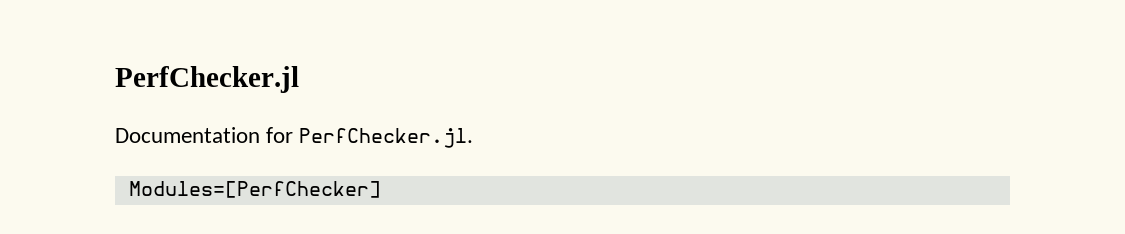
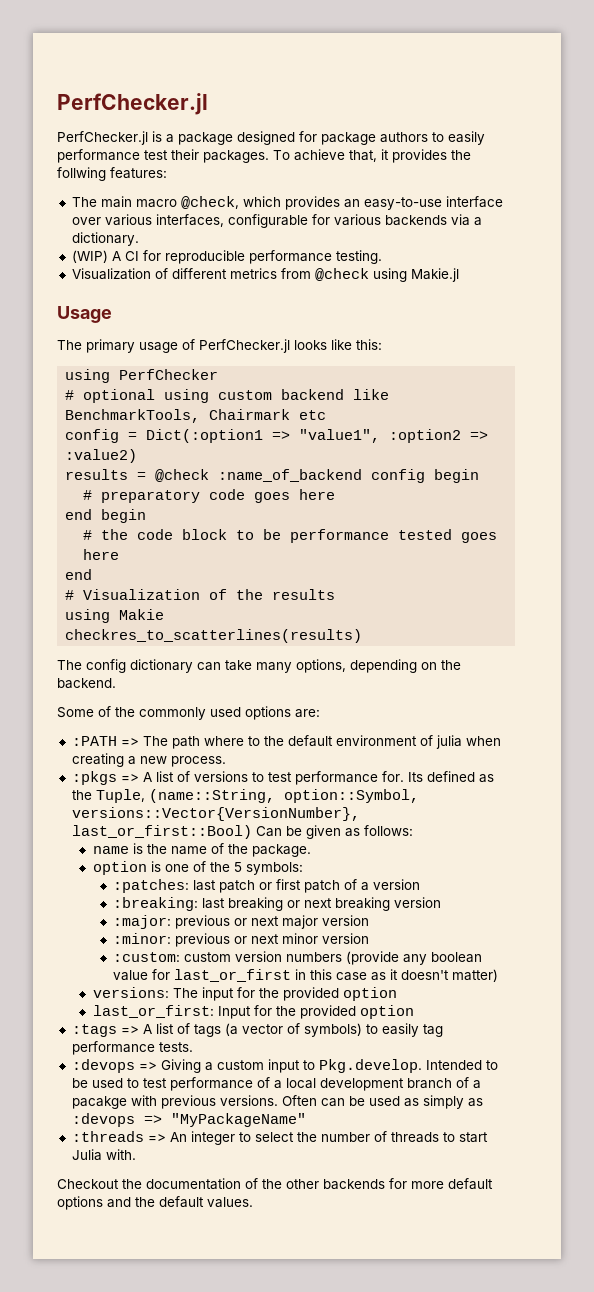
[115,127,474,148] [128,181,381,198] Documentation for PerfChecker.jl. // Modules=[PerfChecker] -> [57,131,485,145] [57,149,471,163] [57,167,167,181] [71,196,503,210] [71,214,482,228] [71,232,139,246] [71,250,382,264] [71,268,459,282] [57,306,112,323] [57,339,382,353] [65,369,219,383] [65,389,390,403] [65,409,327,423] [65,429,489,443] [65,449,138,463] [65,469,480,483] [83,489,336,503] [65,509,147,523] [83,529,498,543] [83,549,120,560] [65,569,93,580] [65,589,336,600] [65,609,165,623] [65,629,363,643] [57,659,461,673] [57,678,116,689] [57,706,320,720] [71,735,501,749] [71,753,226,767] [71,771,494,785] [71,789,419,803] [71,807,360,821] [71,825,413,839] [92,843,311,857] [92,861,303,875] [113,879,421,893] [113,897,442,911] [113,915,370,929] [113,933,370,947] [113,951,483,965] [113,969,499,982] [92,987,397,1001] [92,1005,414,1019] [71,1023,443,1037] [71,1041,193,1055] [71,1059,498,1073] [71,1077,481,1091] [71,1095,483,1109] [71,1113,306,1127] [71,1131,488,1145] [71,1149,136,1161] [57,1178,493,1190] [57,1196,253,1210] PerfChecker.jl is a package designed for package authors to easily performance test their packages. To achieve that, it provides the follwing features: // The main macro @check, which provides an easy-to-use interface over various interfaces, configurable for various backends via a dictionary. // (WIP) A CI for reproducible performance testing. // Visualization of different metrics from @check using Makie.jl // Usage // The primary usage of PerfChecker.jl looks like this: // using PerfChecker // # optional using custom backend like BenchmarkTools, Chairmark etc // config = Dict(:option1 => "value1", :option2 => :value2) // results = @check :name_of_backend config begin // # preparatory code goes here // end begin // # the code block to be performance tested goes here // end // # Visualization of the results // using Makie // checkres_to_scatterlines(results) // The config dictionary can take many options, depending on the backend. // Some of the commonly used options are: // :PATH => The path where to the default environment of julia when creating a new process. // :pkgs => A list of versions to test performance for. Its defined as the Tuple, (name::String, option::Symbol, versions::Vector{VersionNumber}, last_or_first::Bool) Can be given as follows: // name is the name of the package. // option is one of the 5 symbols: // :patches: last patch or first patch of a version // :breaking: last breaking or next breaking version // :major: previous or next major version // :minor: previous or next minor version // :custom: custom version numbers (provide any boolean value for last_or_first in this case as it doesn't matter) // versions: The input for the provided option // last_or_first: Input for the provided option // :tags => A list of tags (a vector of symbols) to easily tag performance tests. // :devops => Giving a custom input to Pkg.develop. Intended to be used to test performance of a local development branch of a pacakge with previous versions. Often can be used as simply as :devops => "MyPackageName" // :threads => An integer to select the number of threads to start Julia with. // Checkout the documentation of the other backends for more default options and the default values.

